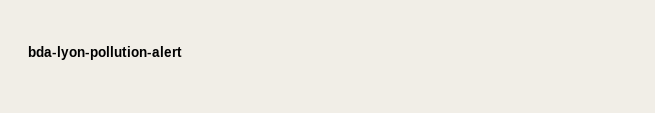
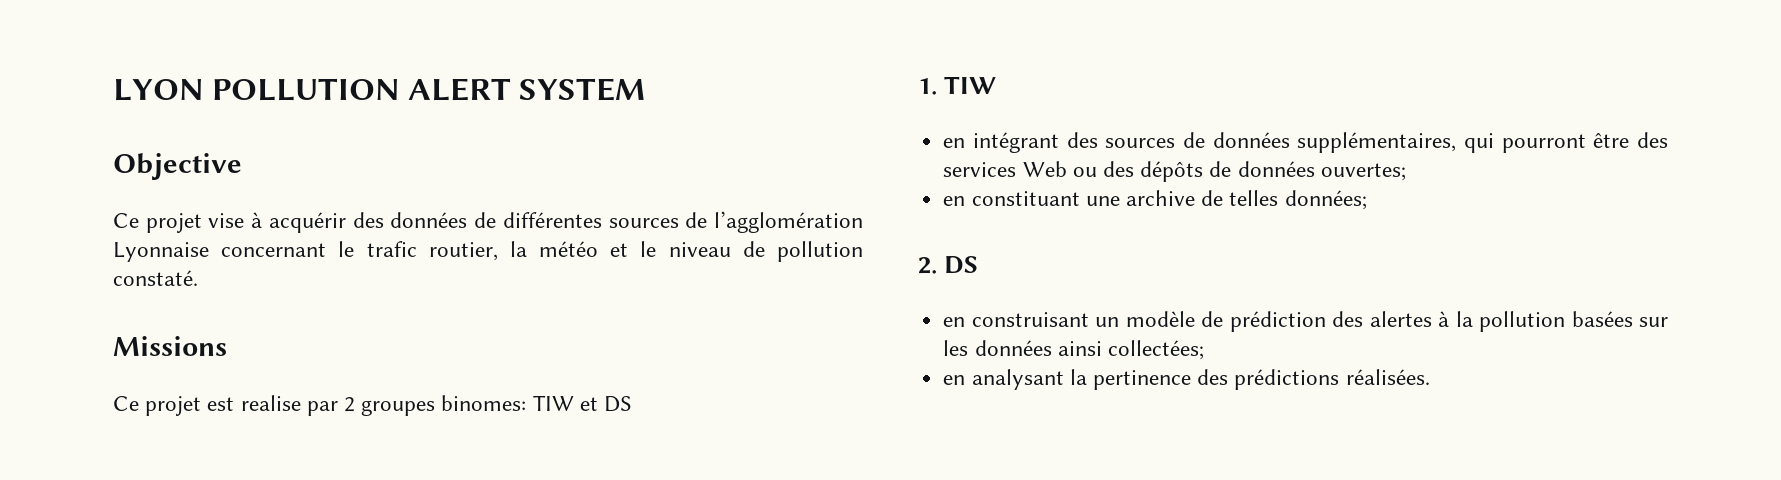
[28,46,182,60] bda-lyon-pollution-alert -> [113,78,646,101] [113,153,242,180] [113,211,864,233] [113,241,863,262] [113,270,198,286] [113,336,227,356] [113,395,633,416] [918,76,997,95] [943,132,1668,153] [943,161,1406,182] [943,190,1367,210] [918,256,979,274] [943,311,1668,332] [943,340,1204,360] [943,369,1430,390] LYON POLLUTION ALERT SYSTEM // Objective // Ce projet vise à acquérir des données de différentes sources de l’agglomération Lyonnaise concernant le trafic routier, la météo et le niveau de pollution constaté. // Missions // Ce projet est realise par 2 groupes binomes: TIW et DS // 1. TIW // en intégrant des sources de données supplémentaires, qui pourront être des services Web ou des dépôts de données ouvertes; // en constituant une archive de telles données; // 2. DS // en construisant un modèle de prédiction des alertes à la pollution basées sur les données ainsi collectées; // en analysant la pertinence des prédictions réalisées.

